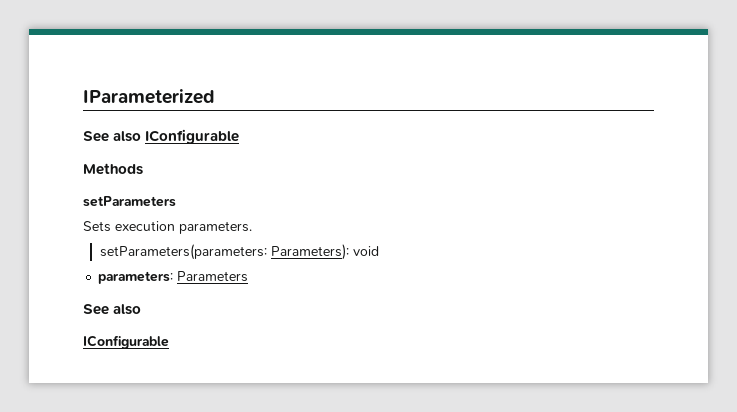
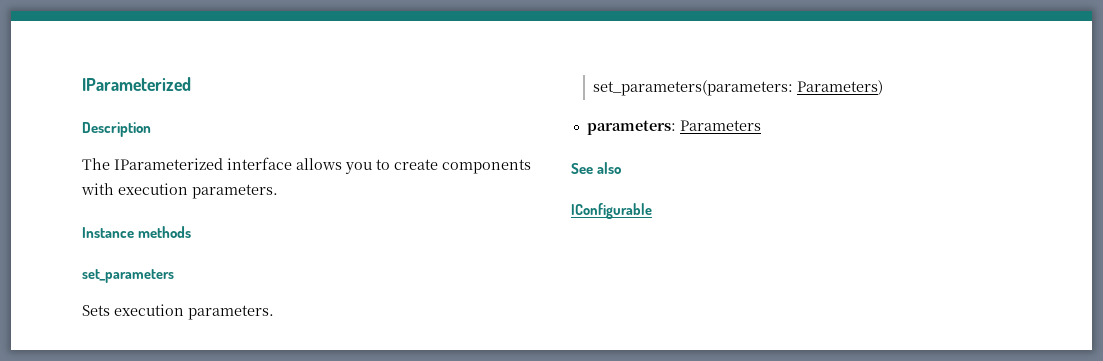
[83,129,240,144] [83,163,143,175] [83,196,176,207] See also IConfigurable // Methods // setParameters -> [82,122,151,137] [82,157,531,174] [81,183,278,199] [82,226,192,238] [82,269,174,283] Description // The IParameterized interface allows you to create components with execution parameters. // Instance methods // set_parameters
[99,244,379,260] setParameters(parameters: Parameters): void -> [593,80,884,96] set_parameters(parameters: Parameters)

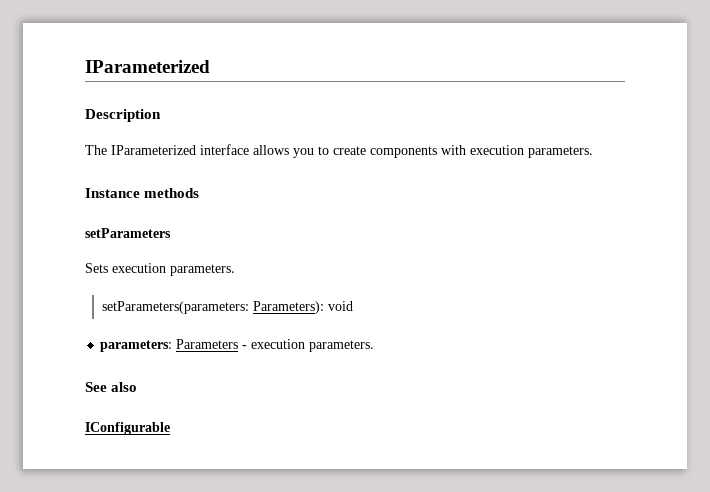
[82,269,174,283] set_parameters -> [85,228,171,238] setParameters
[593,80,884,96] set_parameters(parameters: Parameters) -> [101,301,353,314] setParameters(parameters: Parameters): void
(761, 125) none -> [242,339,375,352] - execution parameters.

